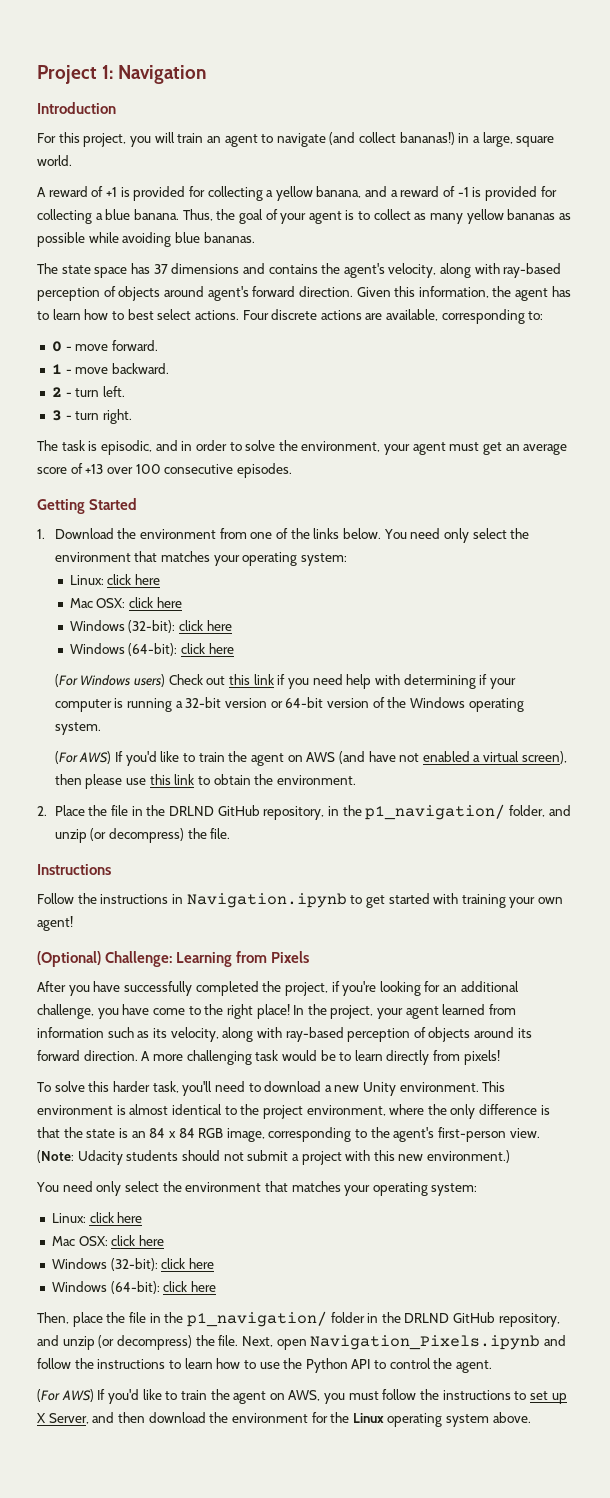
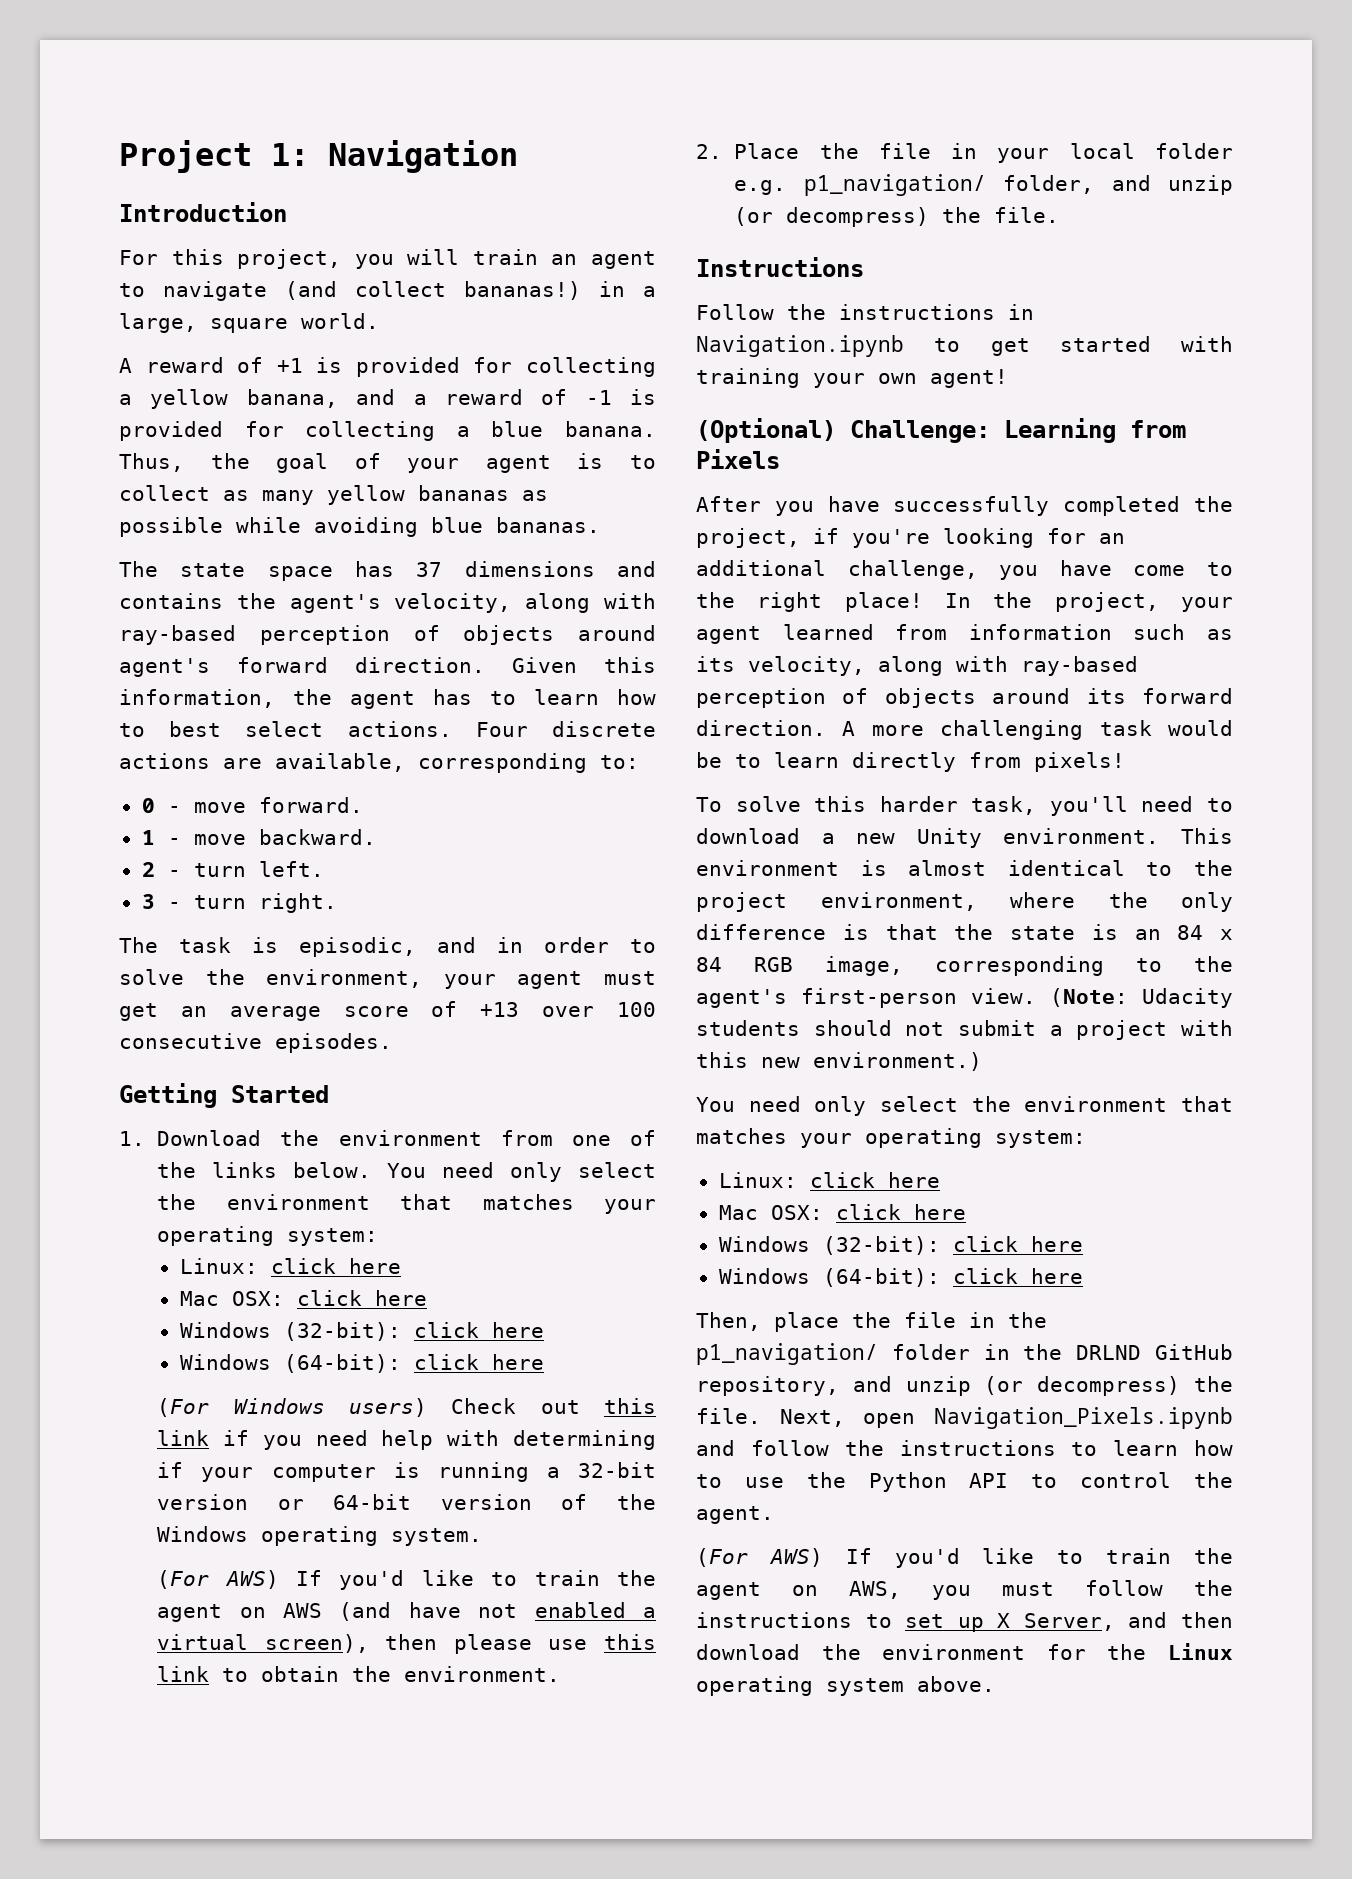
[146,805,362,820] the DRLND GitHub repository, in the -> [997,143,1233,163] [734,180,787,195] your local folder e.g.

